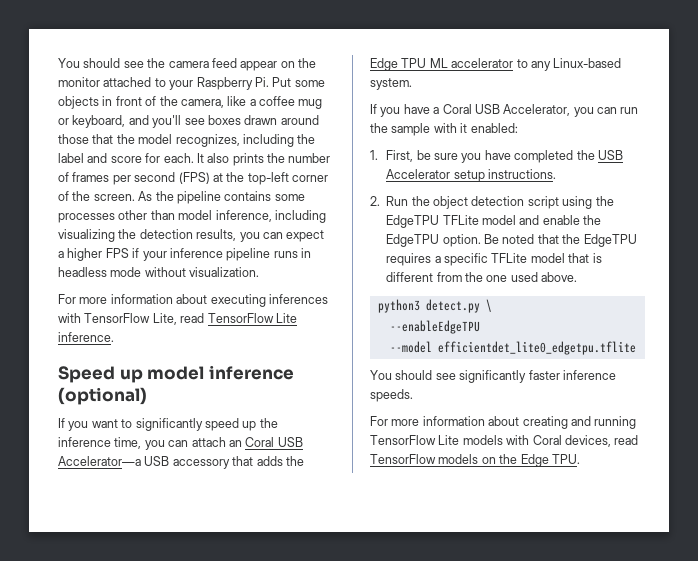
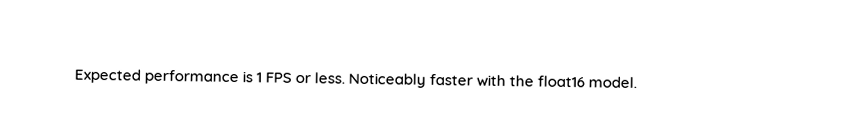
[58,58,316,71] [58,77,325,90] [58,96,323,109] [58,115,319,128] [58,134,316,147] [58,153,331,166] [58,172,328,185] [58,191,305,204] [58,210,326,223] [58,229,325,242] [58,248,311,261] [58,267,260,277] [58,294,328,307] [58,313,297,325] [58,332,114,342] [58,365,294,383] [58,387,147,405] [58,418,278,431] [58,437,303,450] [58,456,304,469] [370,58,622,71] [370,78,412,90] [370,104,639,117] [370,123,518,136] [370,150,623,163] [386,169,557,182] [370,196,614,209] [386,215,602,228] [386,234,637,247] [386,253,602,266] [386,272,578,282] [377,299,492,313] [389,320,480,334] [389,341,636,355] [370,370,616,383] [370,389,413,402] [370,416,637,429] [370,435,639,447] [370,454,580,467] You should see the camera feed appear on the monitor attached to your Raspberry Pi. Put some objects in front of the camera, like a coffee mug or keyboard, and you'll see boxes drawn around those that the model recognizes, including the label and score for each. It also prints the number of frames per second (FPS) at the top-left corner of the screen. As the pipeline contains some processes other than model inference, including visualizing the detection results, you can expect a higher FPS if your inference pipeline runs in headless mode without visualization. // For more information about executing inferences with TensorFlow Lite, read TensorFlow Lite inference. // Speed up model inference (optional) // If you want to significantly speed up the inference time, you can attach an Coral USB Accelerator—a USB accessory that adds the Edge TPU ML accelerator to any Linux-based system. // If you have a Coral USB Accelerator, you can run the sample with it enabled: // 1. First, be sure you have completed the USB Accelerator setup instructions. // 2. Run the object detection script using the EdgeTPU TFLite model and enable the EdgeTPU option. Be noted that the EdgeTPU requires a specific TFLite model that is different from the one used above. // python3 detect.py \ // --enableEdgeTPU // --model efficientdet_lite0_edgetpu.tflite // You should see significantly faster inference speeds. // For more information about creating and running TensorFlow Lite models with Coral devices, read TensorFlow models on the Edge TPU. -> [73,68,638,89] Expected performance is 1 FPS or less. Noticeably faster with the float16 model.

